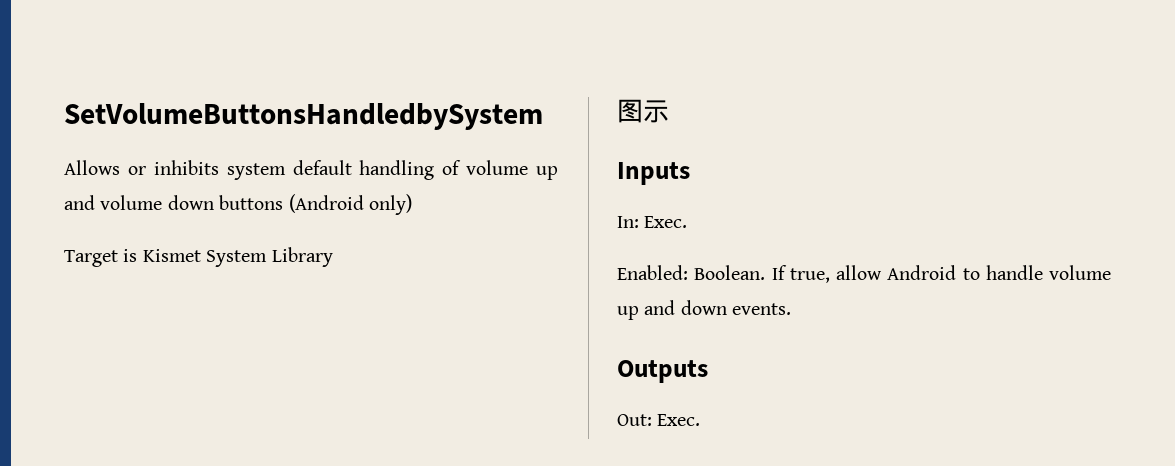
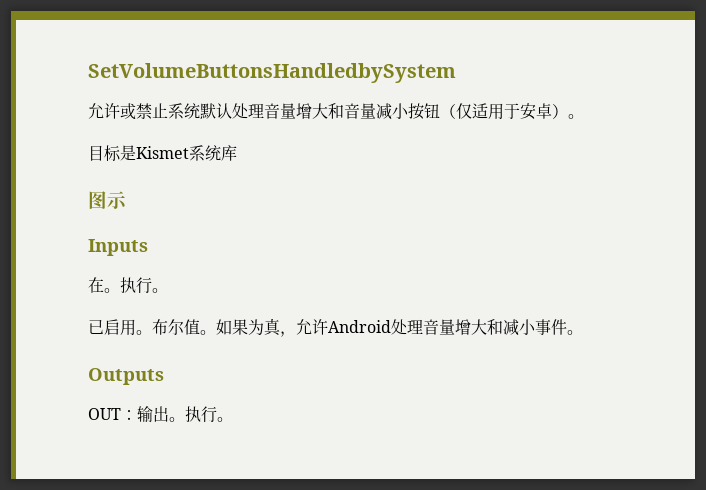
[64,160,558,180] [64,194,412,215] [64,247,333,267] [617,99,669,123] [617,162,690,185] [617,216,688,228] [617,265,1111,283] [617,300,792,320] [617,360,708,383] [617,414,701,426] Allows or inhibits system default handling of volume up and volume down buttons (Android only) // Target is Kismet System Library // 图示 // Inputs // In: Exec. // Enabled: Boolean. If true, allow Android to handle volume up and down events. // Outputs // Out: Exec. -> [88,103,584,120] [88,145,237,162] [88,191,127,209] [88,239,148,256] [88,277,168,294] [88,318,583,337] [88,368,164,385] [88,406,233,423] 允许或禁止系统默认处理音量增大和音量减小按钮（仅适用于安卓）。 // 目标是Kismet系统库 // 图示 // Inputs // 在。执行。 // 已启用。布尔值。如果为真，允许Android处理音量增大和减小事件。 // Outputs // OUT：输出。执行。

